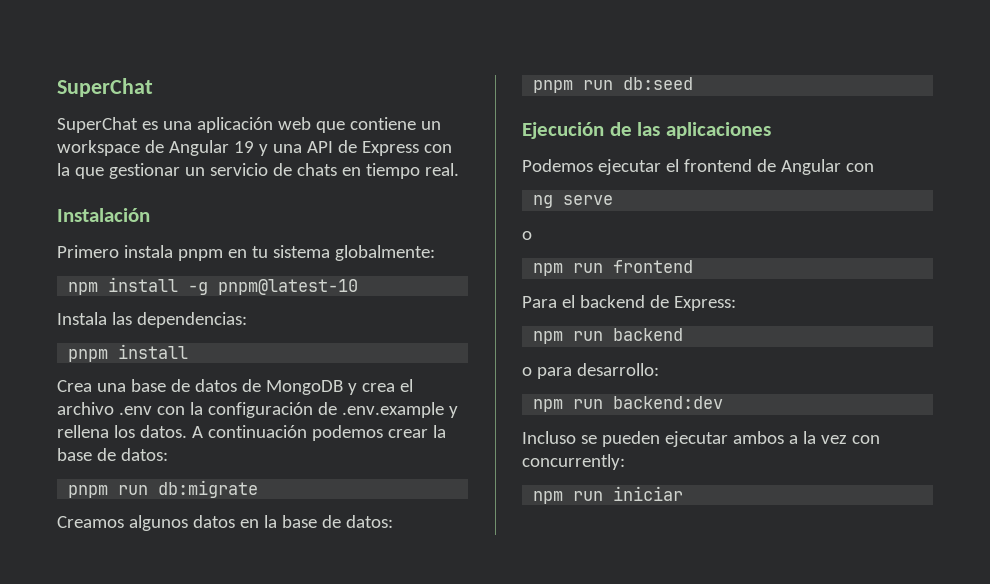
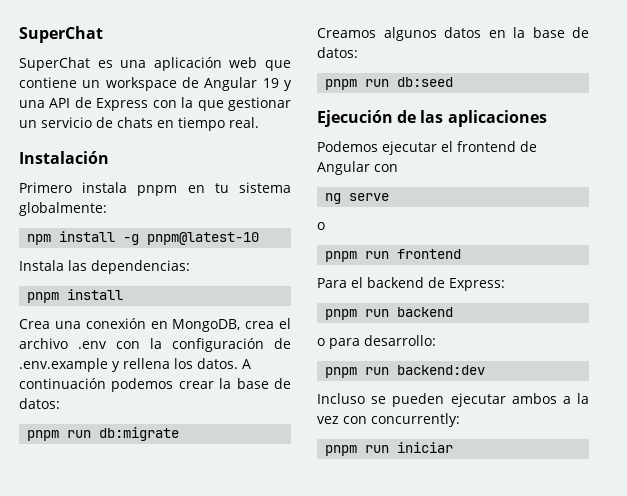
[130,379,357,395] base de datos de MongoDB y -> [85,318,241,332] conexión en MongoDB,
[533,263,564,276] npm -> [325,251,358,262] pnpm
[533,331,564,344] npm -> [325,309,358,320] pnpm
[533,399,564,412] npm -> [325,367,358,378] pnpm
[533,491,564,504] npm -> [325,445,358,456] pnpm

